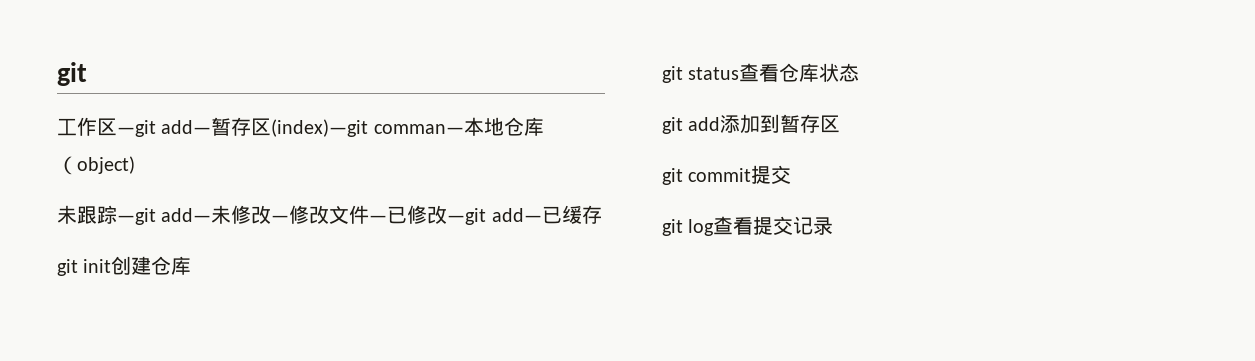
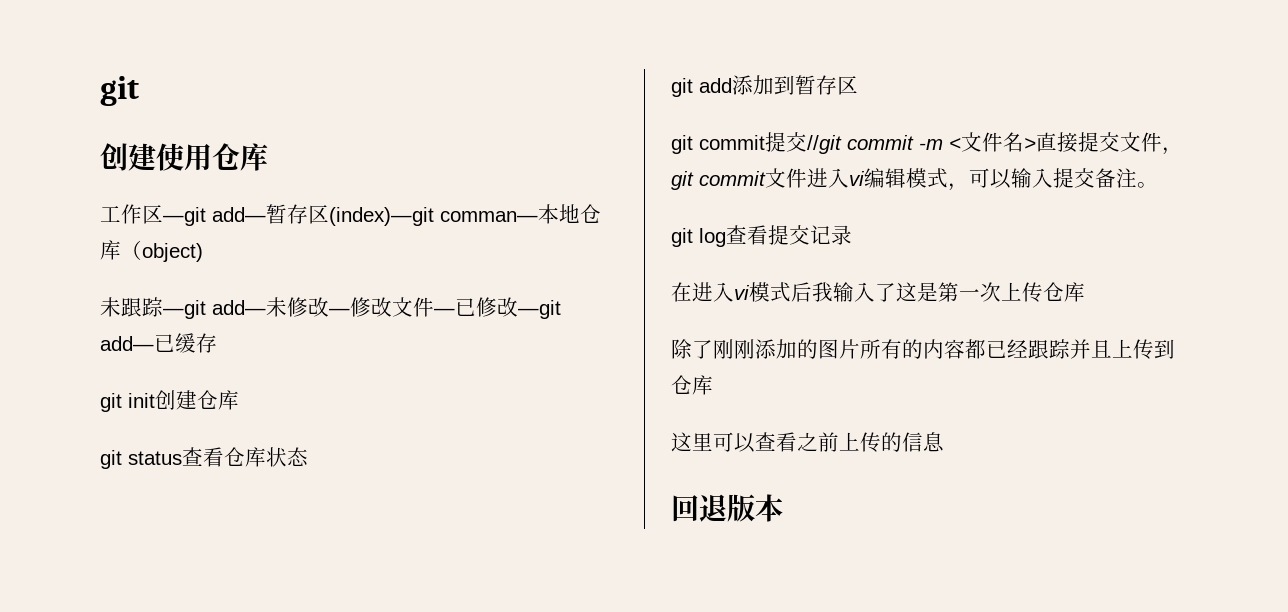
[57,62,87,86] git -> [100,76,139,106] [100,143,268,171] git // 创建使用仓库
(792, 174) none -> [807,132,1183,155] [671,168,1158,191] //git commit -m <文件名>直接提交文件，git commit文件进入vi编辑模式，可以输入提交备注。
(834, 226) none -> [671,282,1085,302] [671,339,1175,359] [671,375,713,395] [671,432,944,453] [671,494,783,522] // 在进入vi模式后我输入了这是第一次上传仓库 // 除了刚刚添加的图片所有的内容都已经跟踪并且上传到仓库 // 这里可以查看之前上传的信息 // 回退版本

